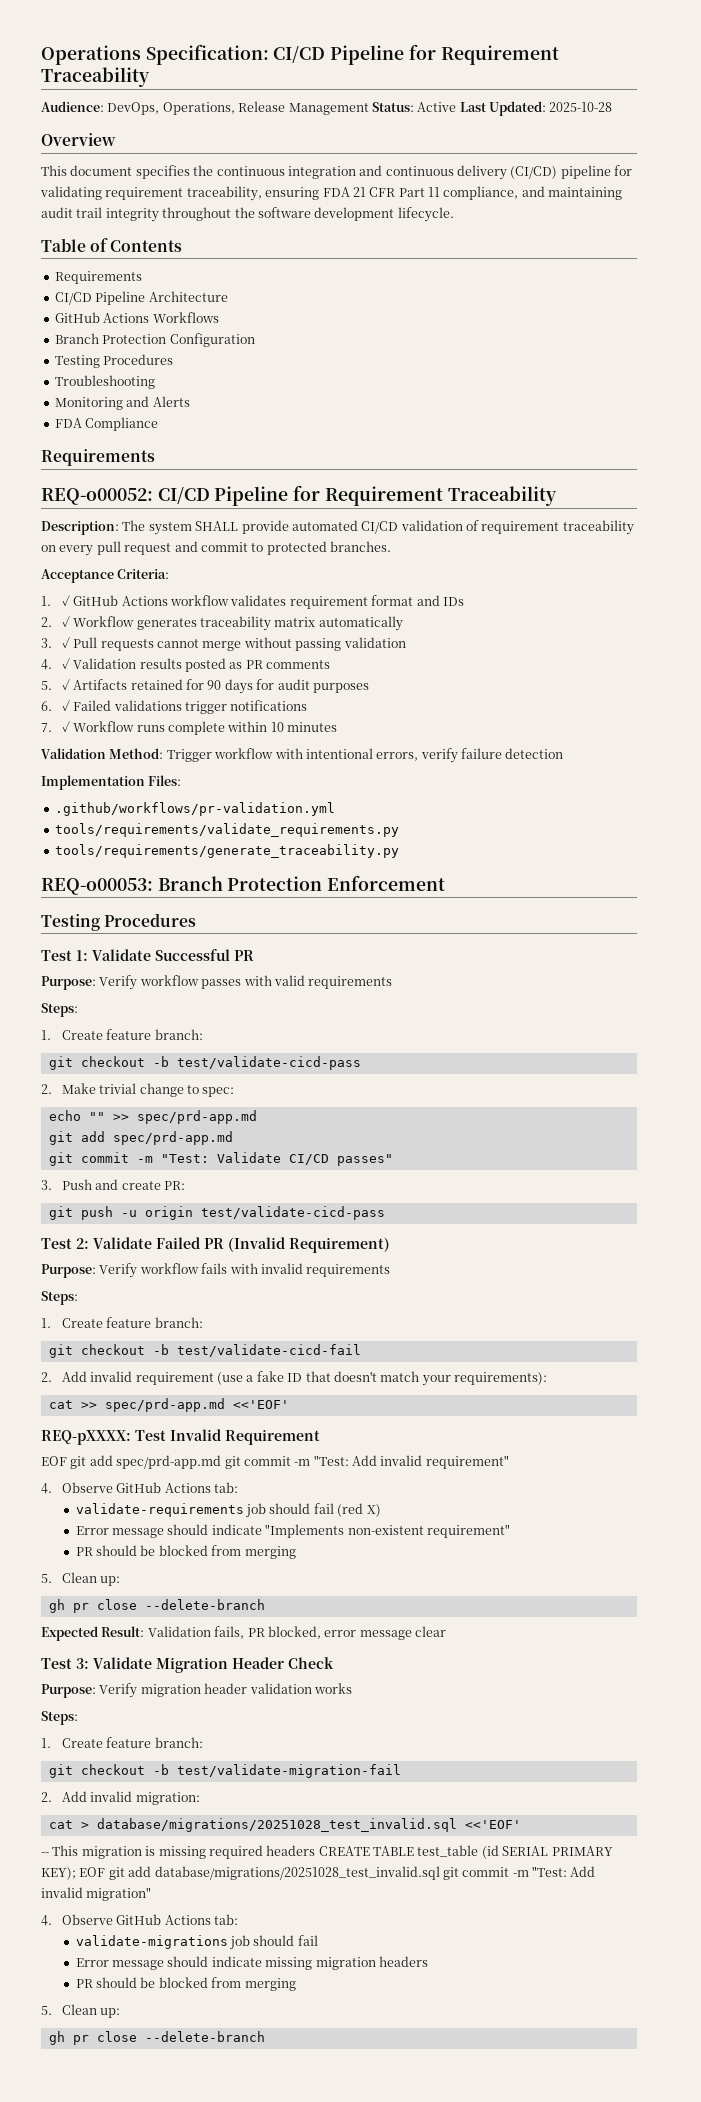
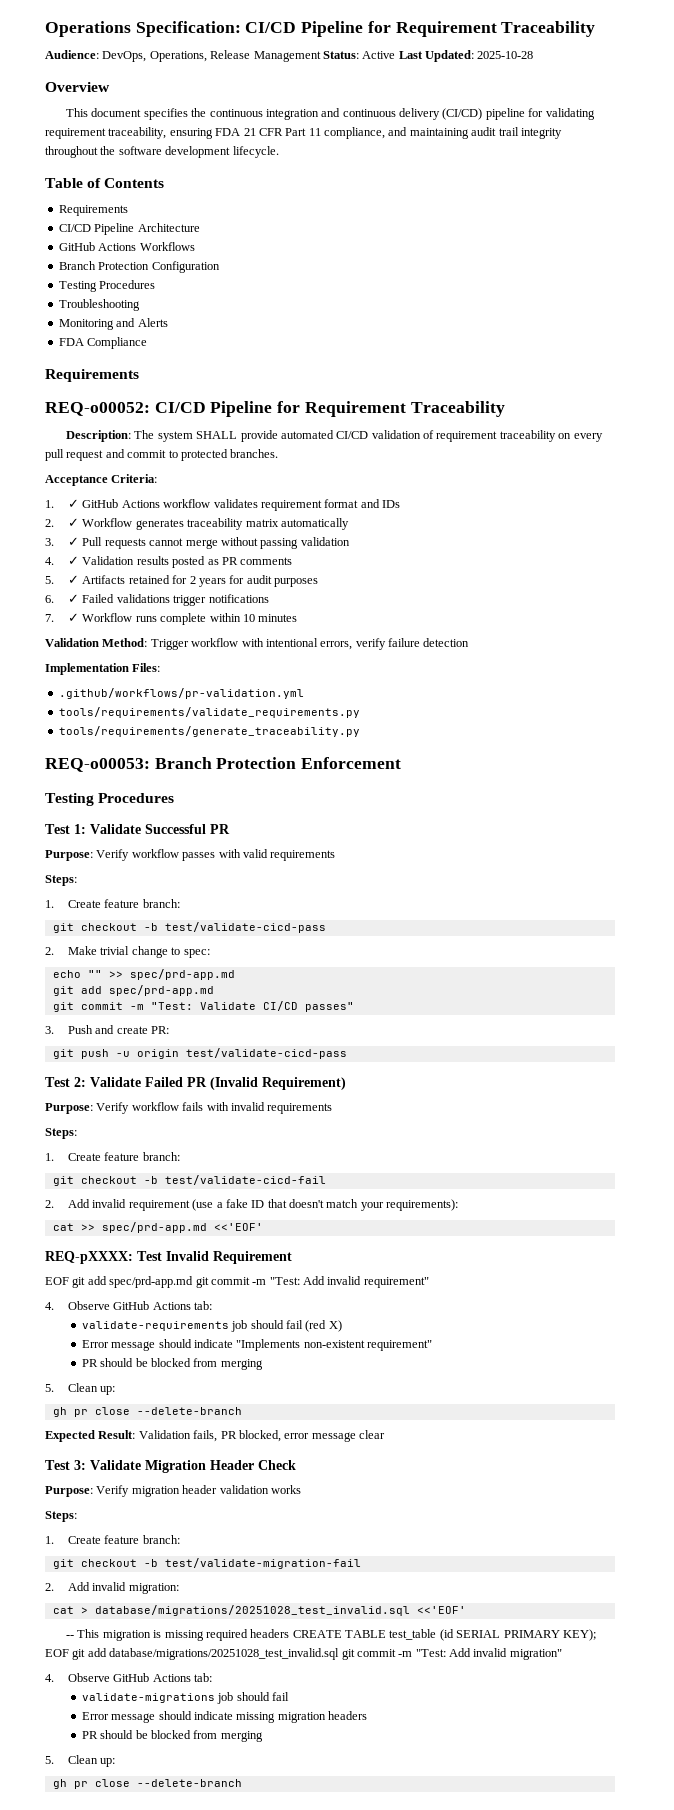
[207,679,253,694] 90 days -> [189,576,226,587] 2 years

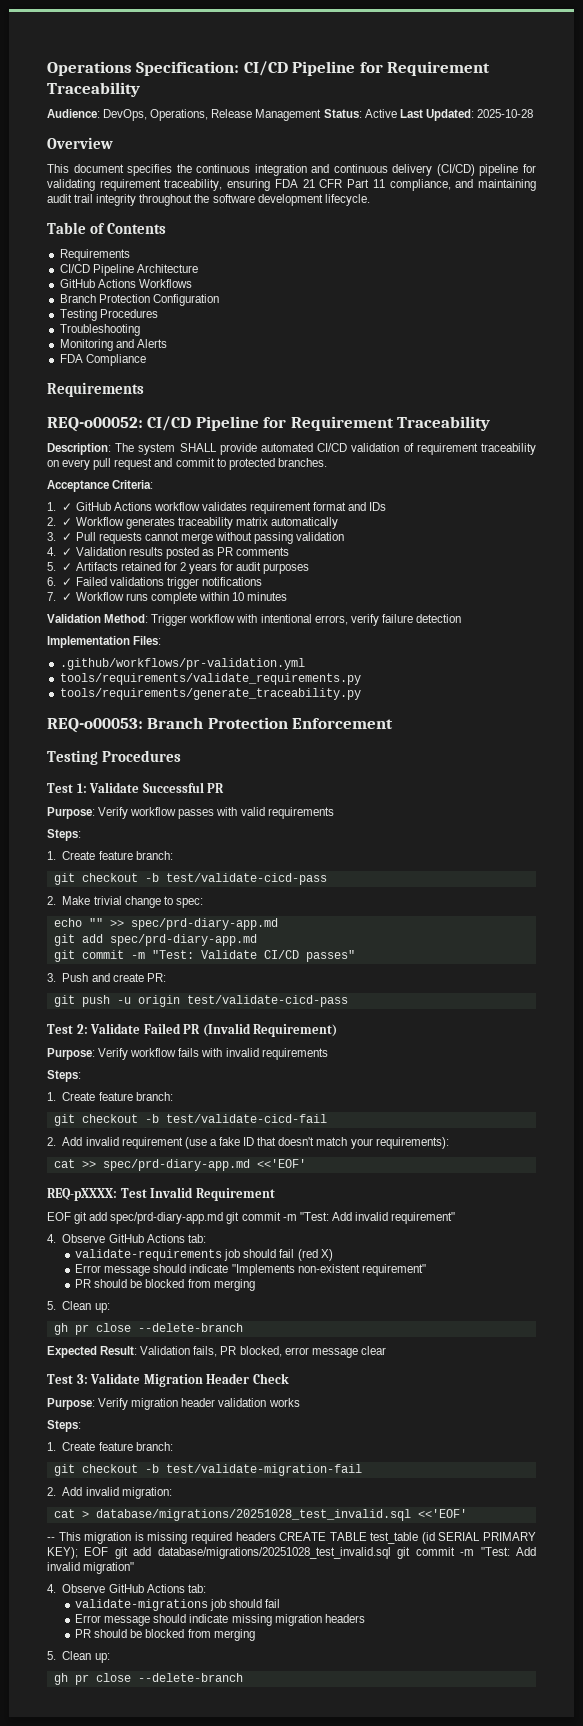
[129,969,235,980] [52,985,214,996] spec/prd-app.md // git add spec/prd-app.md -> [130,918,278,930] [53,934,257,946] spec/prd-diary-app.md // git add spec/prd-diary-app.md
[101,1222,207,1233] spec/prd-app.md -> [102,1159,250,1171] spec/prd-diary-app.md
[109,1276,194,1288] spec/prd-app.md -> [110,1212,224,1224] spec/prd-diary-app.md

